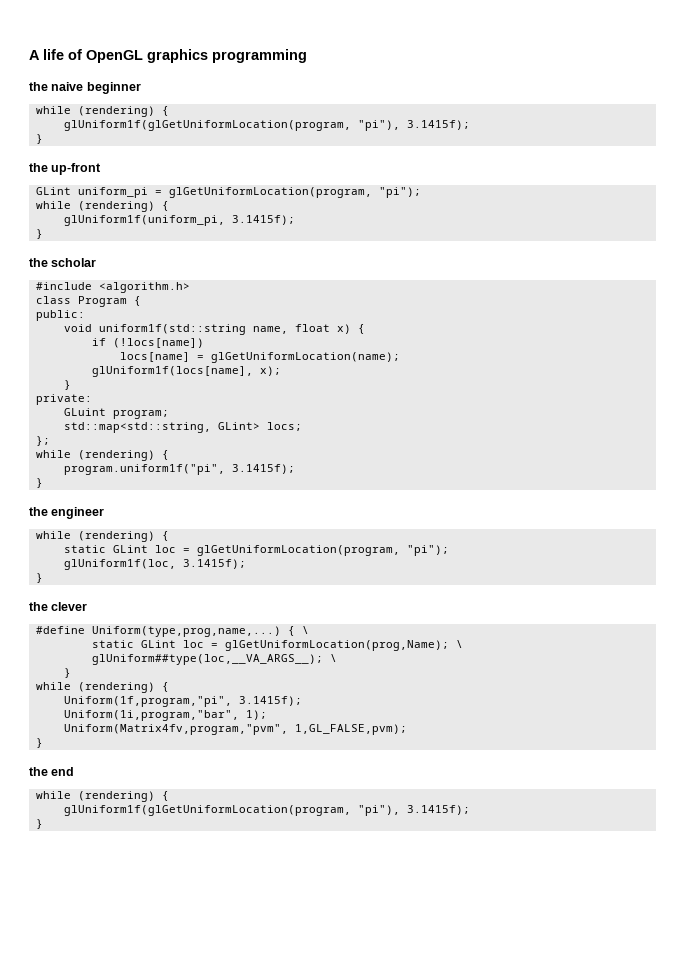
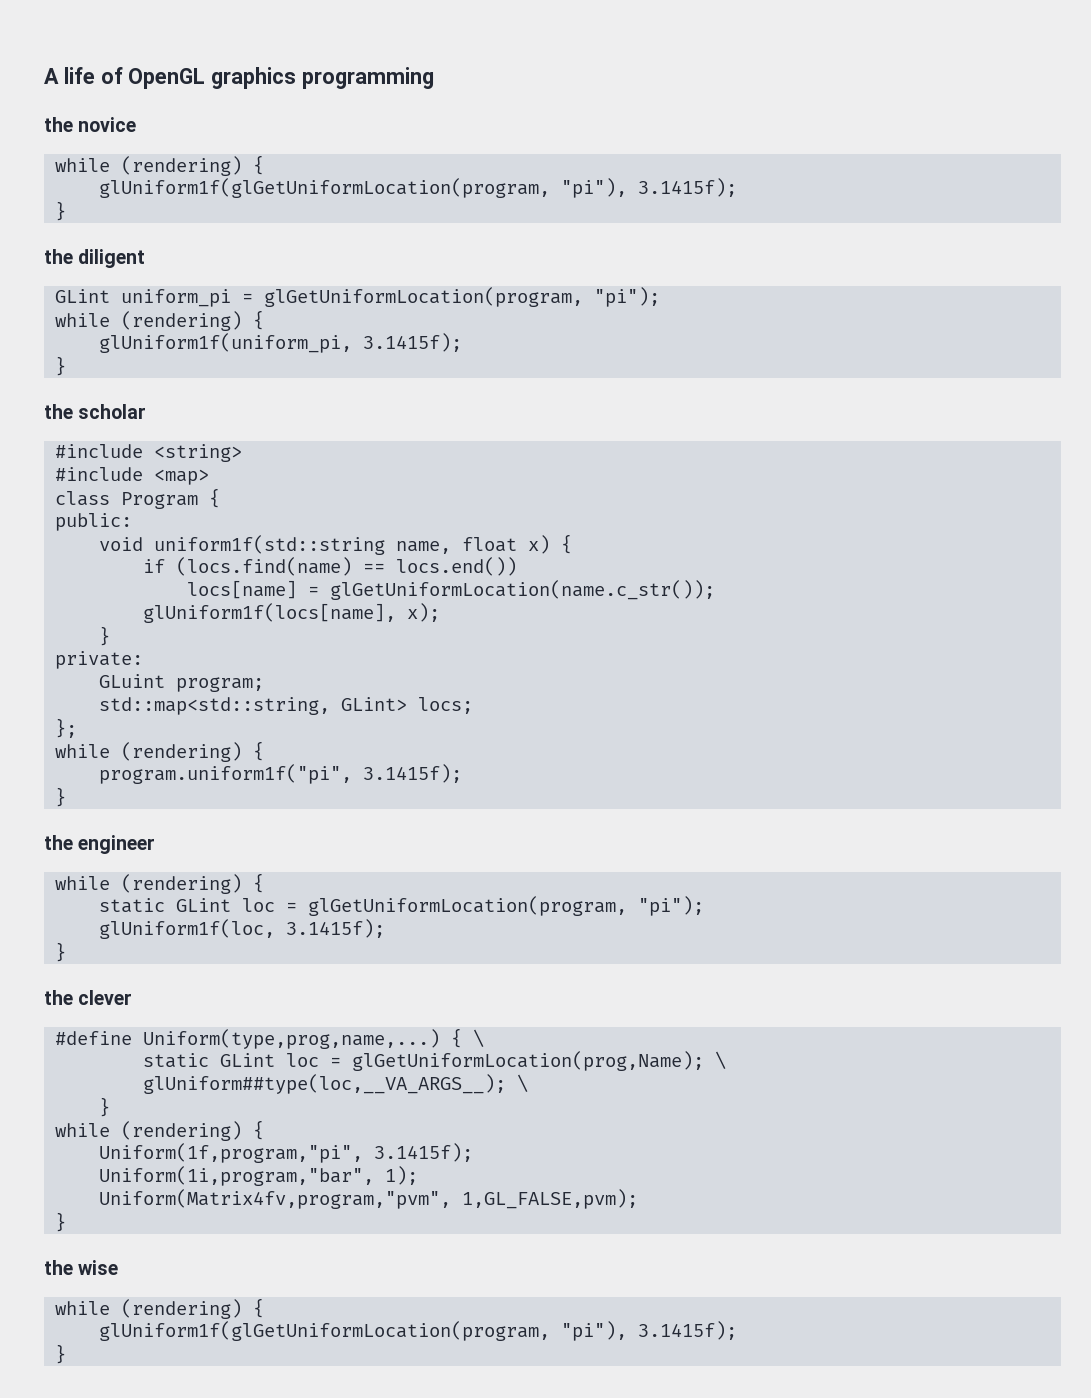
[51,82,141,94] naive beginner -> [78,117,137,132] novice
[51,163,102,175] up-front -> [78,249,146,268] diligent
[98,282,190,293] <algorithm.h> -> [154,444,243,462] [55,467,210,485] <string> // #include <map>
[112,338,204,348] (!locs[name]) -> [176,557,518,576] (locs.find(name) == locs.end())
[210,352,400,363] glGetUniformLocation(name); -> [330,580,716,600] glGetUniformLocation(name.c_str());
[51,767,75,776] end -> [78,1260,119,1275] wise

